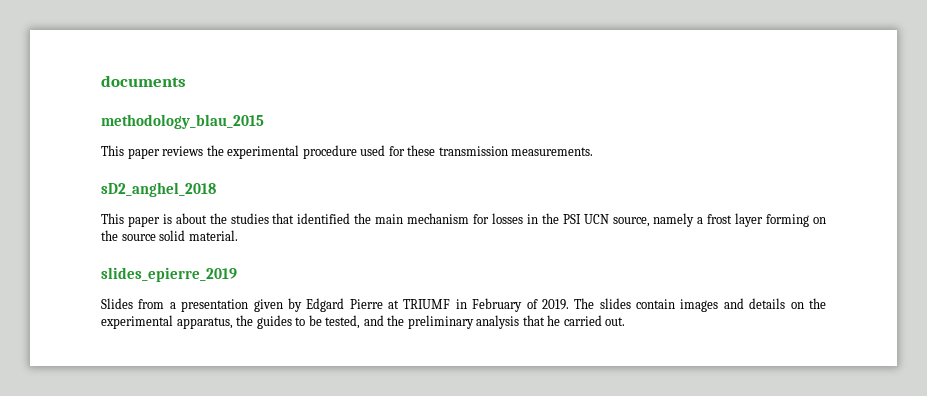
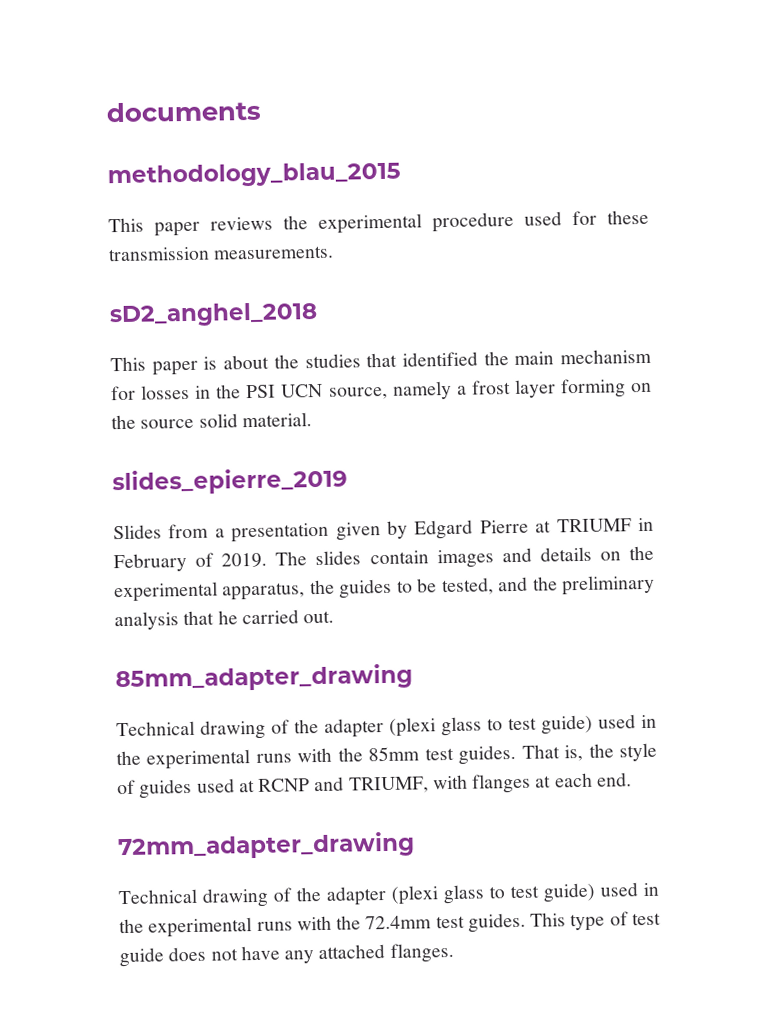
(626, 321) none -> [115,663,413,693] [116,714,657,740] [116,742,657,770] [117,772,632,799] [117,831,415,861] [118,882,659,908] [119,911,661,938] [119,942,454,968] // 85mm_adapter_drawing // Technical drawing of the adapter (plexi glass to test guide) used in the experimental runs with the 85mm test guides. That is, the style of guides used at RCNP and TRIUMF, with flanges at each end. // 72mm_adapter_drawing // Technical drawing of the adapter (plexi glass to test guide) used in the experimental runs with the 72.4mm test guides. This type of test guide does not have any attached flanges.

